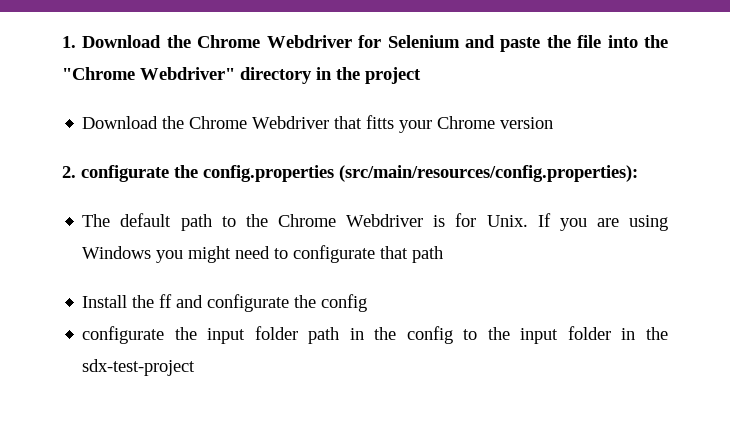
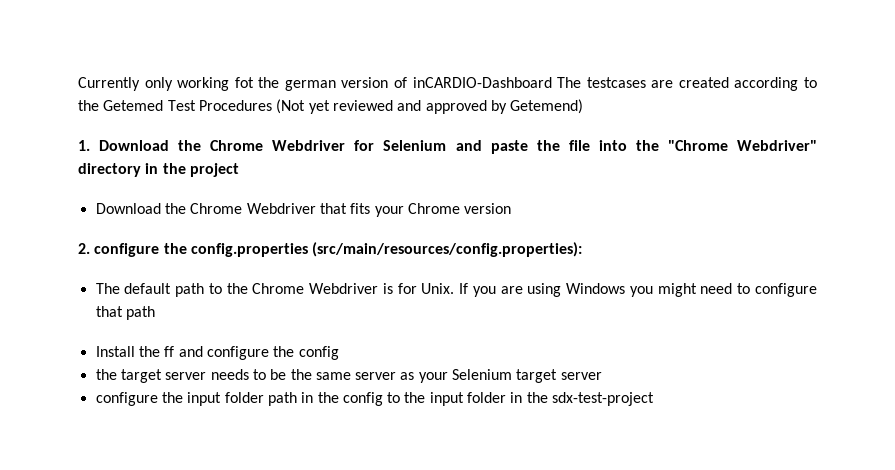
(62, 42) none -> [78,77,817,91] [78,99,584,114] Currently only working fot the german version of inCARDIO-Dashboard The testcases are created according to the Getemed Test Procedures (Not yet reviewed and approved by Getemend) //
[366,115,395,129] fitts -> [350,203,371,214] fits
[81,165,169,182] configurate -> [94,243,160,257] configure
[293,245,376,263] configurate -> [755,283,817,297] configure
[207,294,290,312] configurate -> [206,346,269,360] configure
[82,326,165,344] configurate -> [95,369,602,383] [95,392,158,406] the target server needs to be the same server as your Selenium target server // configure

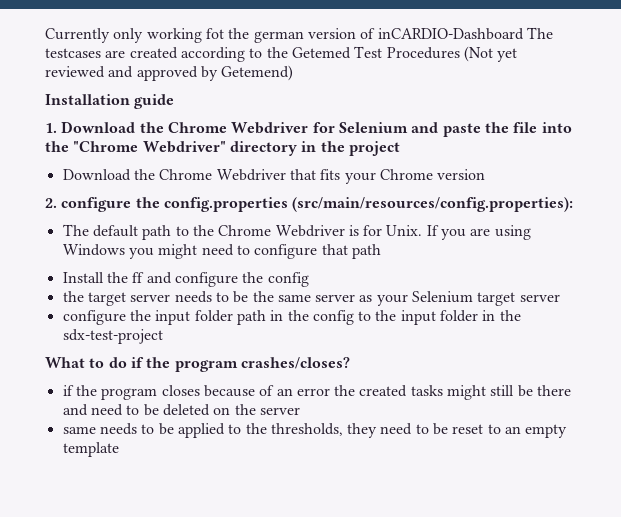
(584, 106) none -> [45,94,175,109] // Installation guide
(655, 399) none -> [45,357,350,372] [62,385,572,400] [62,404,300,416] [62,423,568,438] [62,442,119,457] // What to do if the program crashes/closes? // if the program closes because of an error the created tasks might still be there and need to be deleted on the server // same needs to be applied to the thresholds, they need to be reset to an empty template

